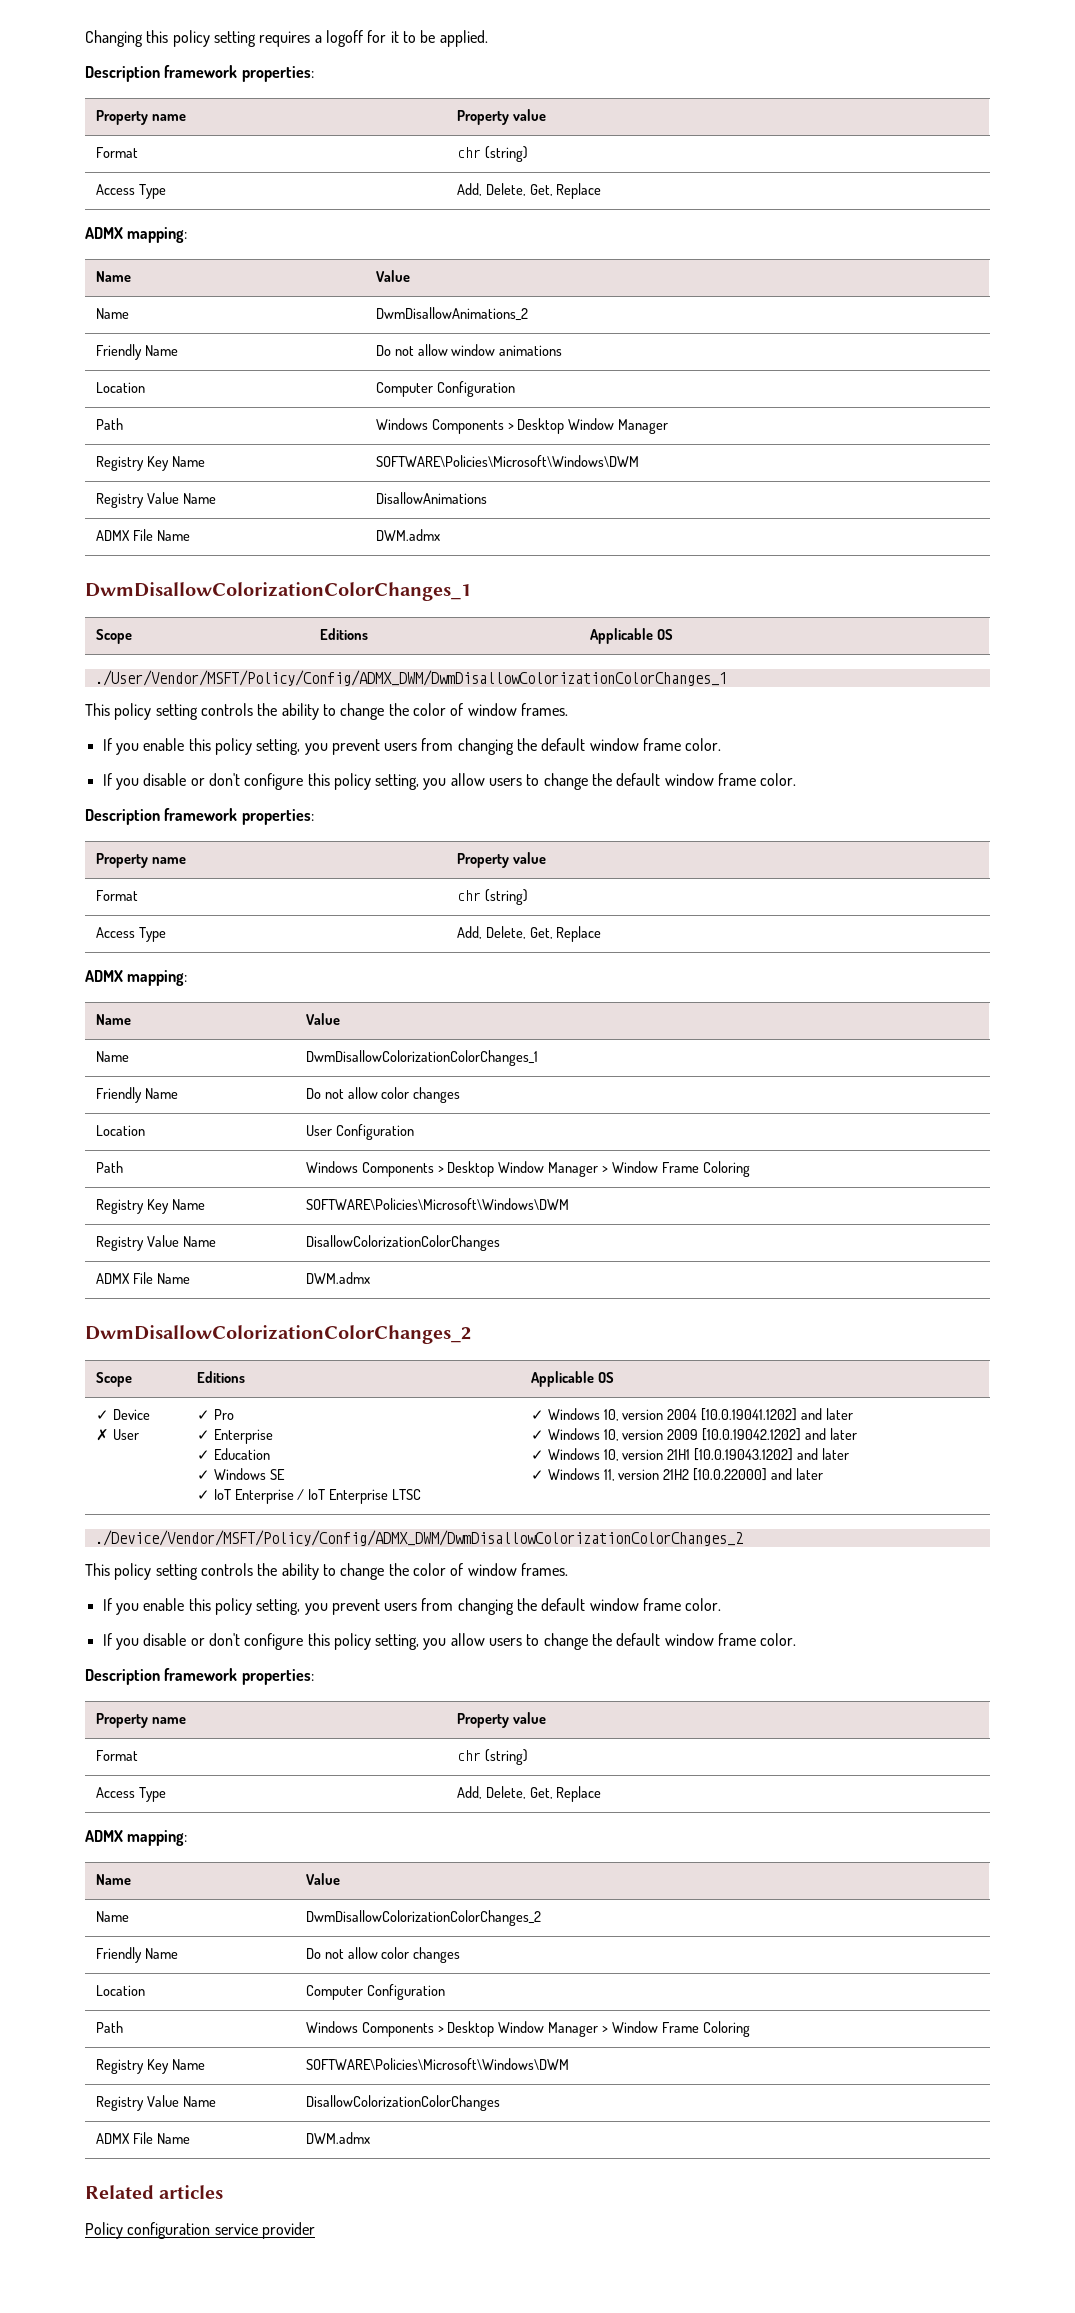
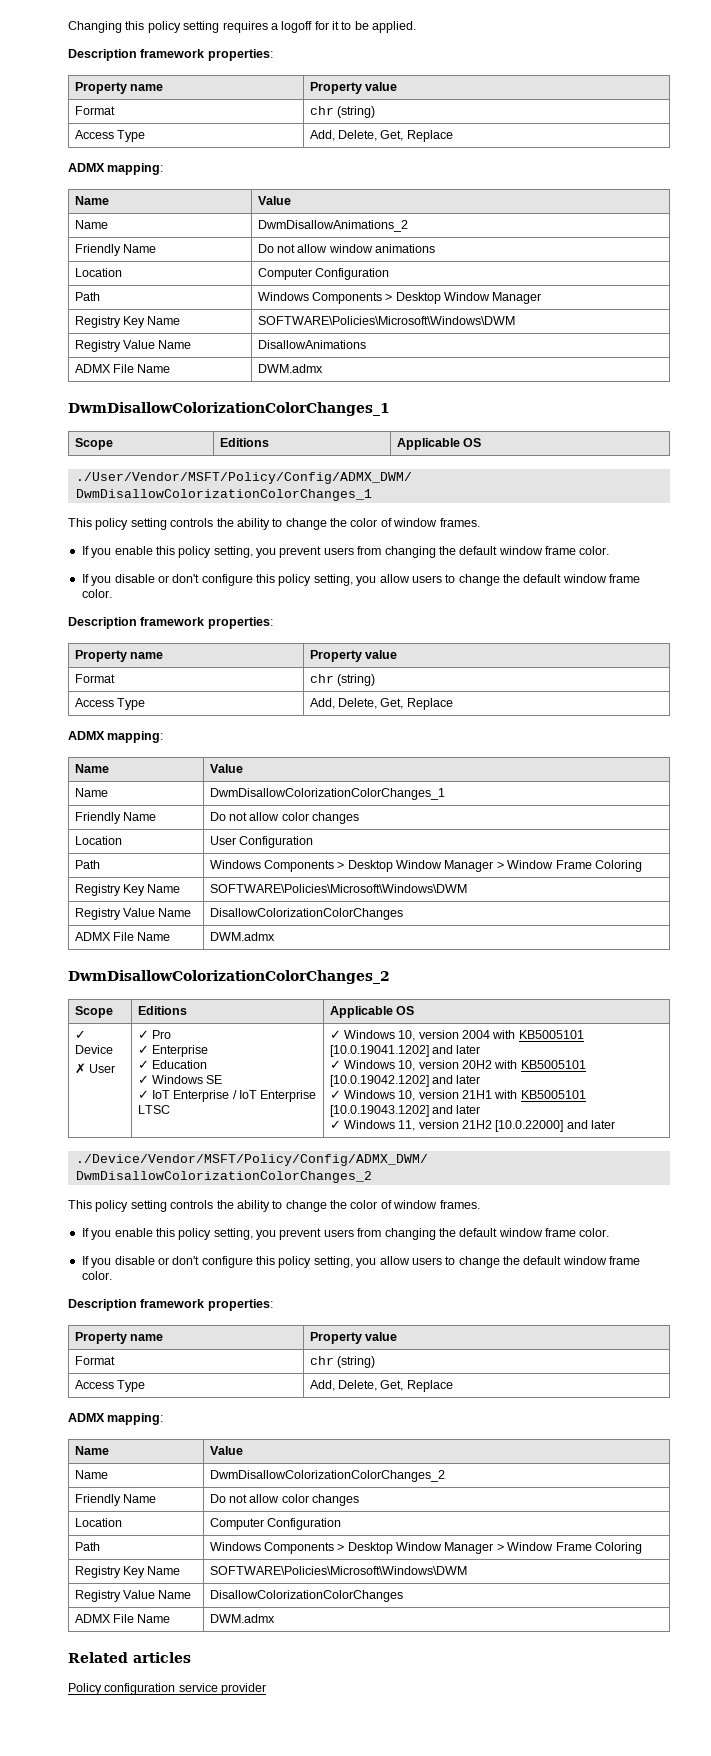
(698, 1414) none -> [492,1030,584,1039] with KB5005101
[667,1429,699,1440] 2009 -> [462,1060,586,1069] 20H2 with KB5005101
(691, 1454) none -> [494,1090,586,1099] with KB5005101

